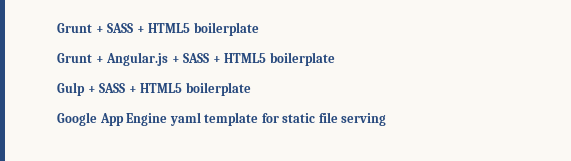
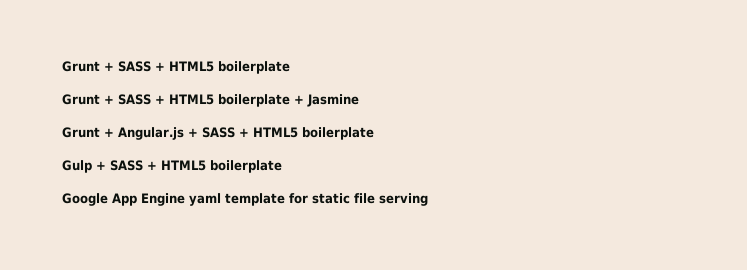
[57,22,259,36] Grunt + SASS + HTML5 boilerplate -> [62,61,290,74] [62,94,359,107] Grunt + SASS + HTML5 boilerplate // Grunt + SASS + HTML5 boilerplate + Jasmine

